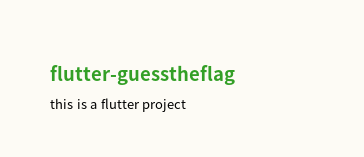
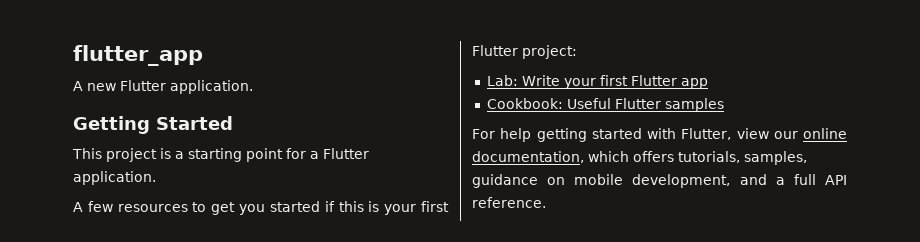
[50,65,235,85] [50,98,187,112] flutter-guesstheflag // this is a flutter project -> [73,45,203,66] [73,80,253,94] [73,116,233,134] [72,148,369,162] [73,171,156,185] [73,201,449,215] [472,45,577,59] [486,75,708,89] [486,98,724,112] [472,128,847,142] [472,151,807,165] [472,174,848,188] [472,197,546,208] flutter_app // A new Flutter application. // Getting Started // This project is a starting point for a Flutter application. // A few resources to get you started if this is your first Flutter project: // Lab: Write your first Flutter app // Cookbook: Useful Flutter samples // For help getting started with Flutter, view our online documentation, which offers tutorials, samples, guidance on mobile development, and a full API reference.

